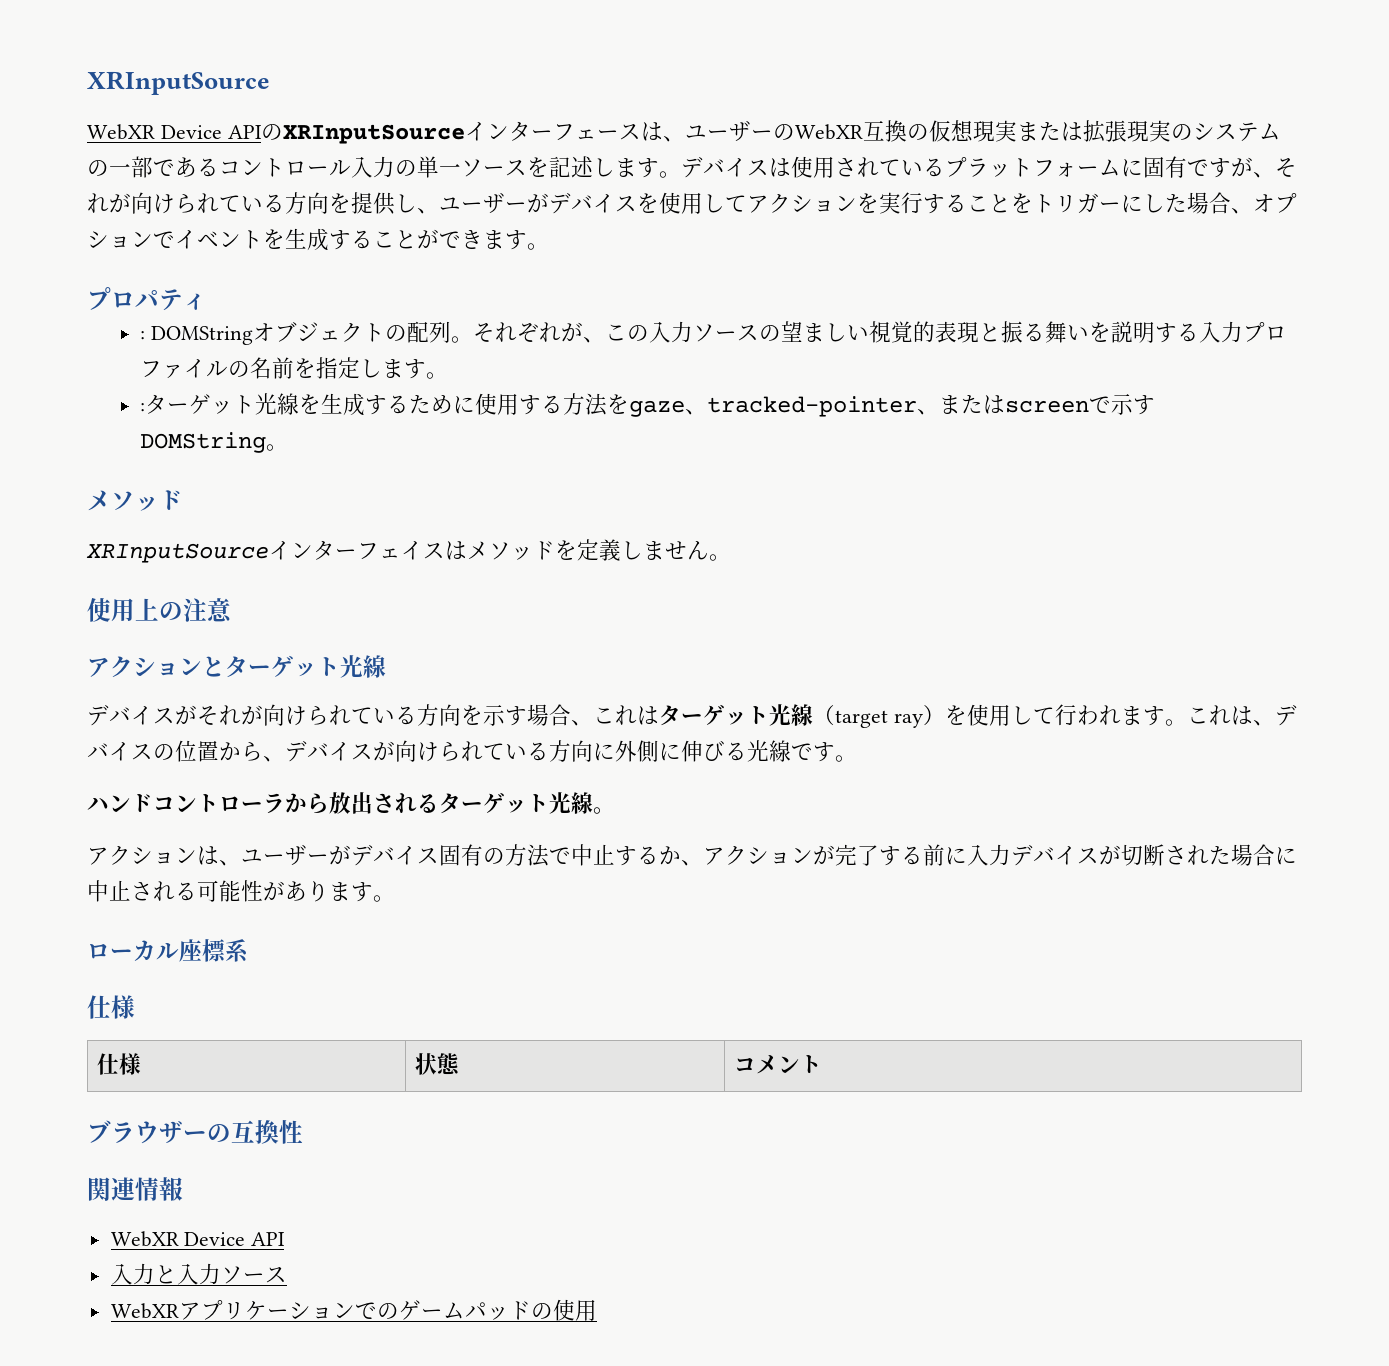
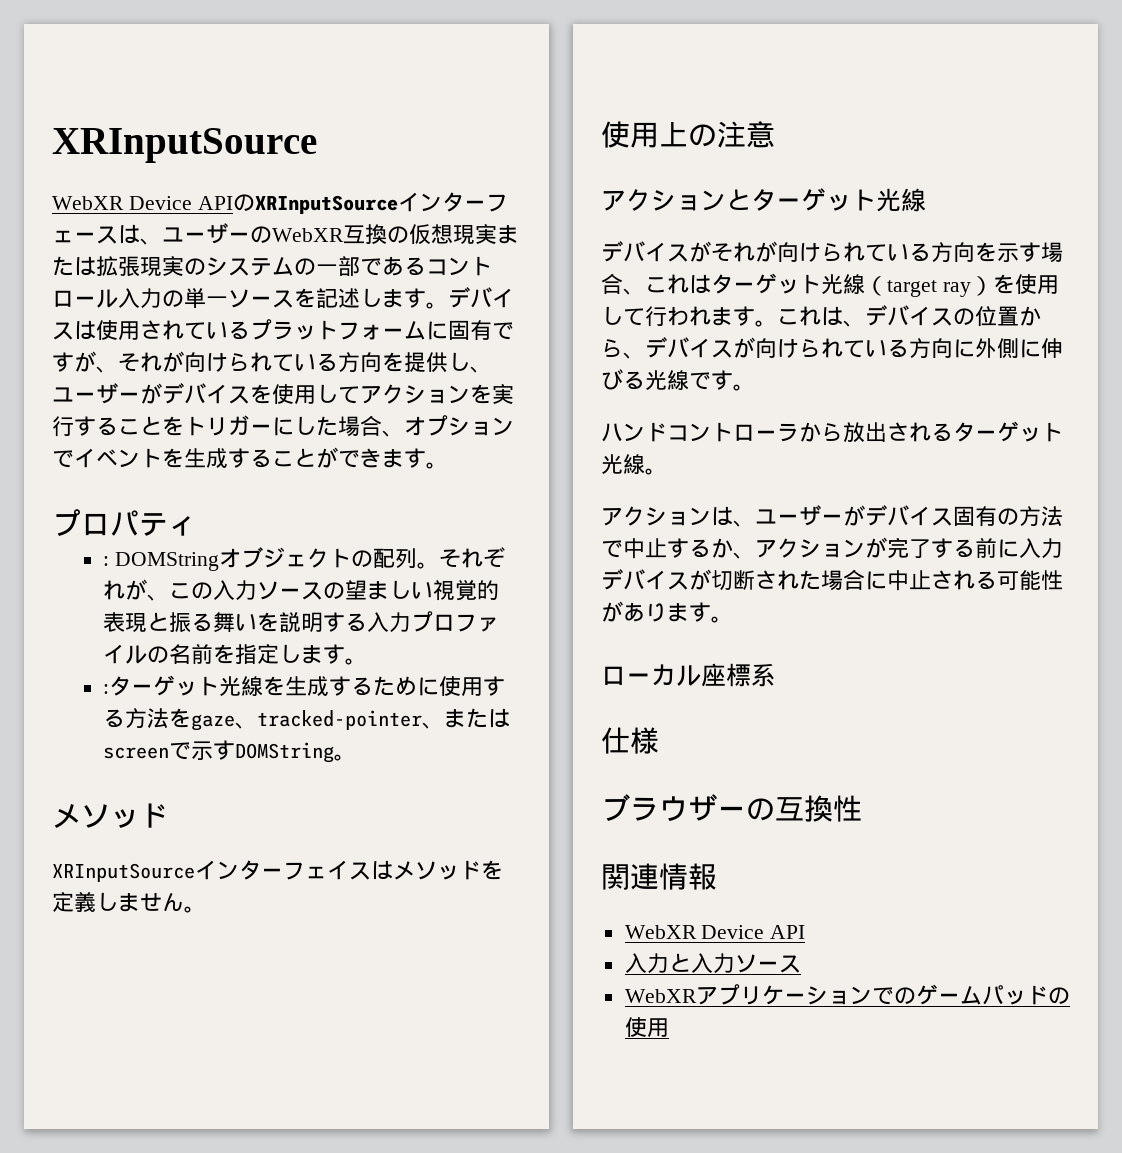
[97,1053,142,1075] [415,1053,461,1075] [734,1055,823,1074] // 仕様 | 状態 | コメント -> (659, 740) none

